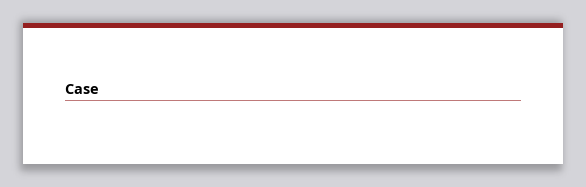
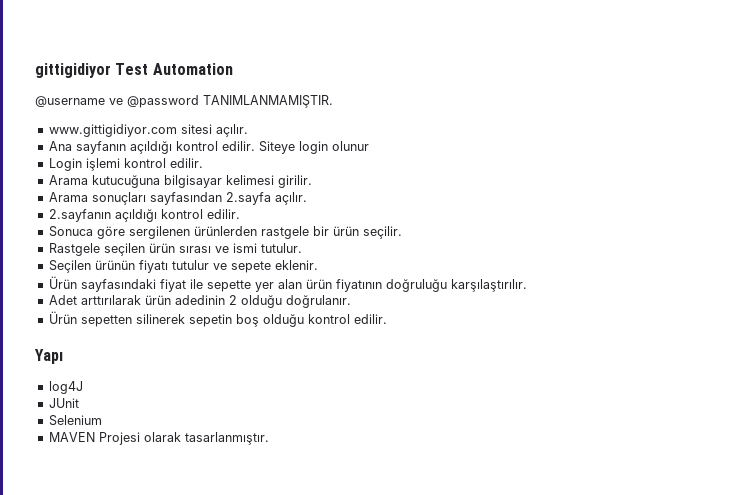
[65,84,99,94] Case -> [35,63,233,78] [35,95,333,108] [48,124,248,137] [48,141,369,154] [48,158,203,171] [48,175,312,188] [48,192,307,205] [48,209,240,222] [48,226,402,239] [48,243,302,256] [48,260,318,273] [48,276,527,292] [48,295,351,308] [48,311,387,327] [34,349,63,364] [48,381,83,394] [48,398,79,408] [48,415,102,426] [48,432,269,445] gittigidiyor Test Automation // @username ve @password TANIMLANMAMIŞTIR. // www.gittigidiyor.com sitesi açılır. // Ana sayfanın açıldığı kontrol edilir. Siteye login olunur // Login işlemi kontrol edilir. // Arama kutucuğuna bilgisayar kelimesi girilir. // Arama sonuçları sayfasından 2.sayfa açılır. // 2.sayfanın açıldığı kontrol edilir. // Sonuca göre sergilenen ürünlerden rastgele bir ürün seçilir. // Rastgele seçilen ürün sırası ve ismi tutulur. // Seçilen ürünün fiyatı tutulur ve sepete eklenir. // Ürün sayfasındaki fiyat ile sepette yer alan ürün fiyatının doğruluğu karşılaştırılır. // Adet arttırılarak ürün adedinin 2 olduğu doğrulanır. // Ürün sepetten silinerek sepetin boş olduğu kontrol edilir. // Yapı // log4J // JUnit // Selenium // MAVEN Projesi olarak tasarlanmıştır.

